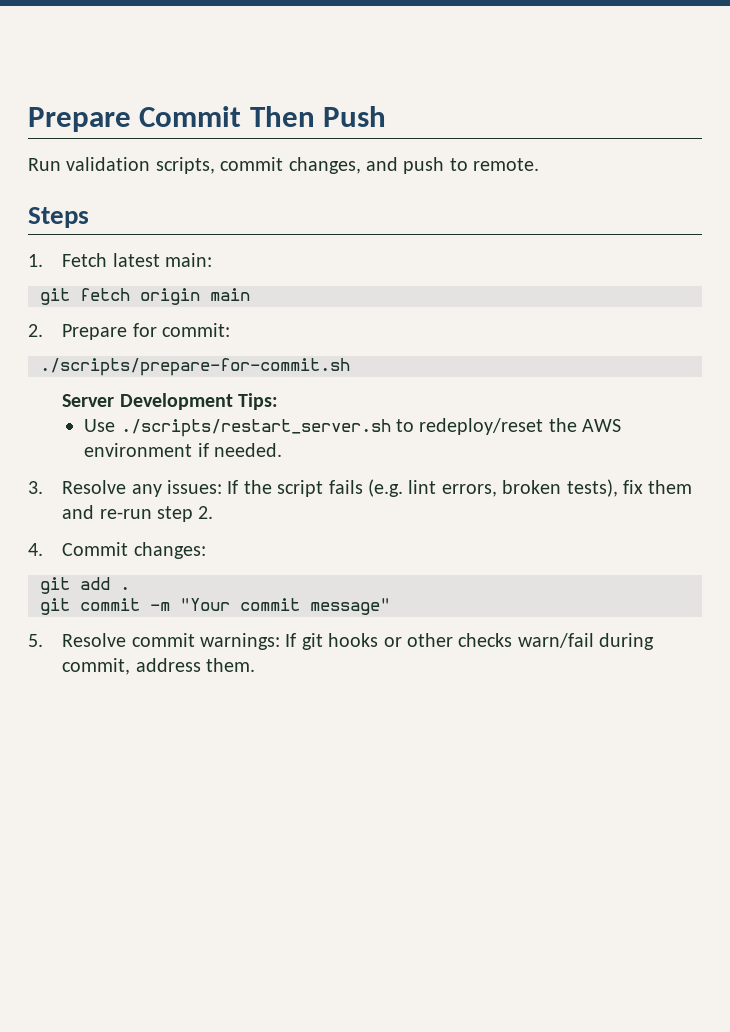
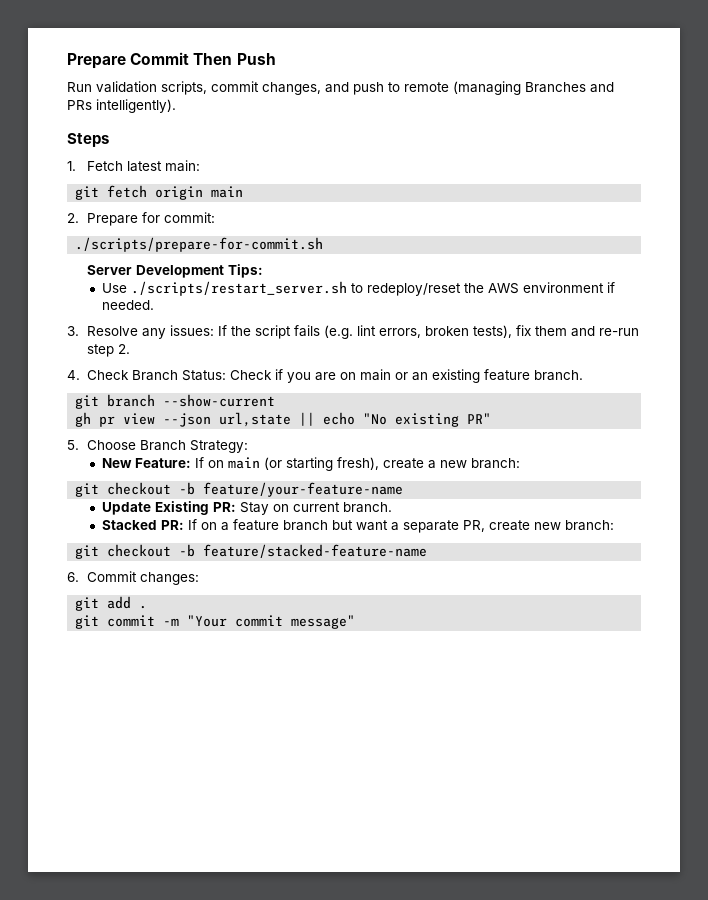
[473,158,540,171] remote. -> [404,81,614,95] [67,99,176,113] remote (managing Branches and PRs intelligently).
(43, 549) none -> [86,369,583,383] [75,394,276,409] [75,412,492,427] [67,440,248,453] [101,457,520,471] [75,482,404,497] [101,501,392,515] [101,519,614,533] [75,544,428,559] [67,572,79,582] Check Branch Status: Check if you are on main or an existing feature branch. // git branch --show-current // gh pr view --json url,state || echo "No existing PR" // 5. Choose Branch Strategy: // New Feature: If on main (or starting fresh), create a new branch: // git checkout -b feature/your-feature-name // Update Existing PR: Stay on current branch. // Stacked PR: If on a feature branch but want a separate PR, create new branch: // git checkout -b feature/stacked-feature-name // 6.
[28,633,655,650] [62,658,256,675] // 5. Resolve commit warnings: If git hooks or other checks warn/fail during commit, address them. -> (356, 622) none

